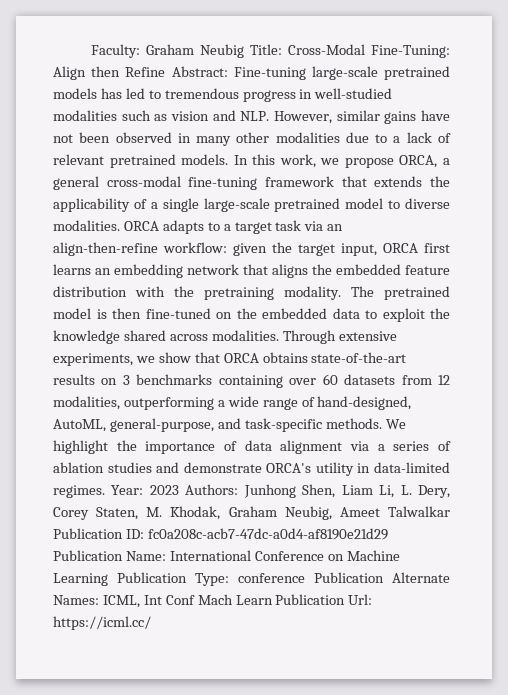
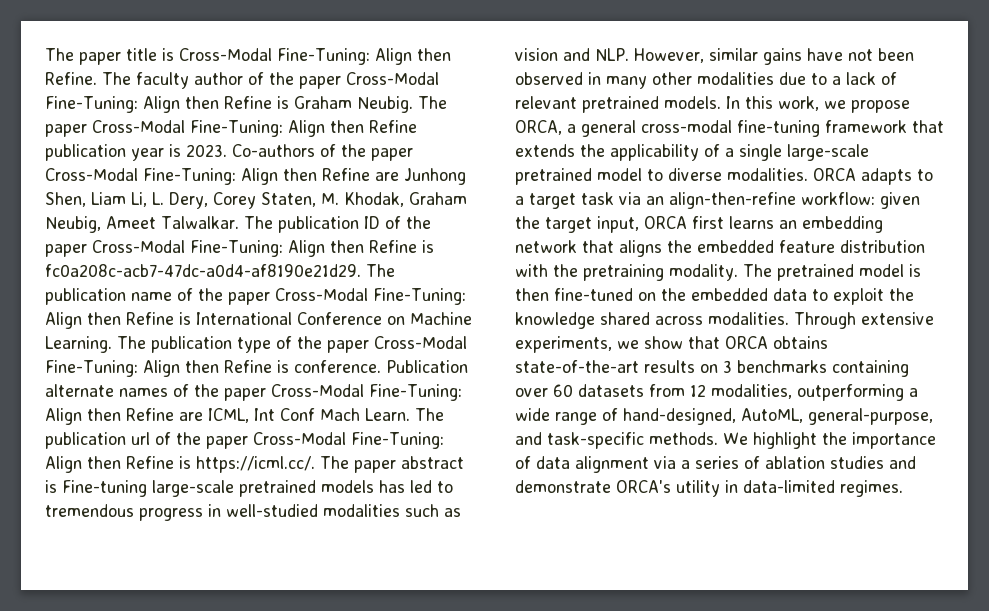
[90,44,450,58] [53,66,228,80] Faculty: Graham Neubig Title: Cross-Modal Fine-Tuning: Align then Refine Abstract: -> [45,48,451,65] [45,72,439,89] [45,96,447,113] [45,120,417,137] [45,144,413,161] [45,168,466,185] [45,192,467,209] [45,216,431,233] [45,240,434,257] [45,264,395,277] [45,288,466,305] [45,312,472,329] [45,336,467,353] [45,360,468,377] [45,384,462,401] [45,408,444,425] [45,432,444,449] [45,456,464,473] [45,480,57,493] The paper title is Cross-Modal Fine-Tuning: Align then Refine. The faculty author of the paper Cross-Modal Fine-Tuning: Align then Refine is Graham Neubig. The paper Cross-Modal Fine-Tuning: Align then Refine publication year is 2023. Co-authors of the paper Cross-Modal Fine-Tuning: Align then Refine are Junhong Shen, Liam Li, L. Dery, Corey Staten, M. Khodak, Graham Neubig, Ameet Talwalkar. The publication ID of the paper Cross-Modal Fine-Tuning: Align then Refine is fc0a208c-acb7-47dc-a0d4-af8190e21d29. The publication name of the paper Cross-Modal Fine-Tuning: Align then Refine is International Conference on Machine Learning. The publication type of the paper Cross-Modal Fine-Tuning: Align then Refine is conference. Publication alternate names of the paper Cross-Modal Fine-Tuning: Align then Refine are ICML, Int Conf Mach Learn. The publication url of the paper Cross-Modal Fine-Tuning: Align then Refine is https://icml.cc/. The paper abstract is
[111,484,451,498] [53,506,450,520] [53,528,388,540] [53,550,400,561] [53,572,450,586] [53,594,373,608] [53,616,151,630] Year: 2023 Authors: Junhong Shen, Liam Li, L. Dery, Corey Staten, M. Khodak, Graham Neubig, Ameet Talwalkar Publication ID: fc0a208c-acb7-47dc-a0d4-af8190e21d29 Publication Name: International Conference on Machine Learning Publication Type: conference Publication Alternate Names: ICML, Int Conf Mach Learn Publication Url: https://icml.cc/ -> (903, 488) none

